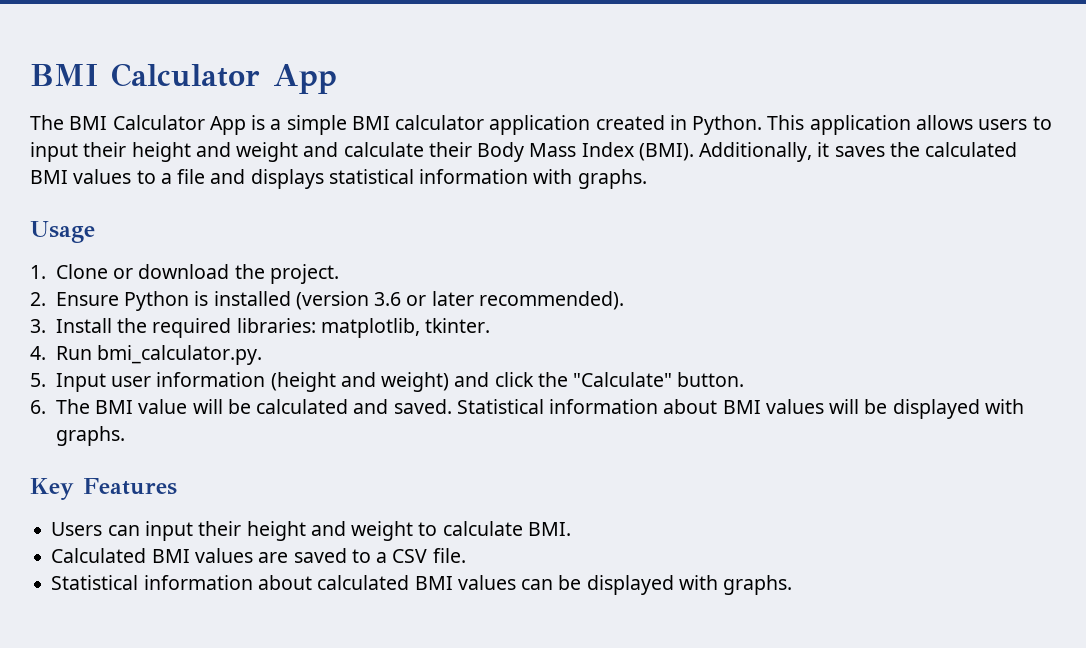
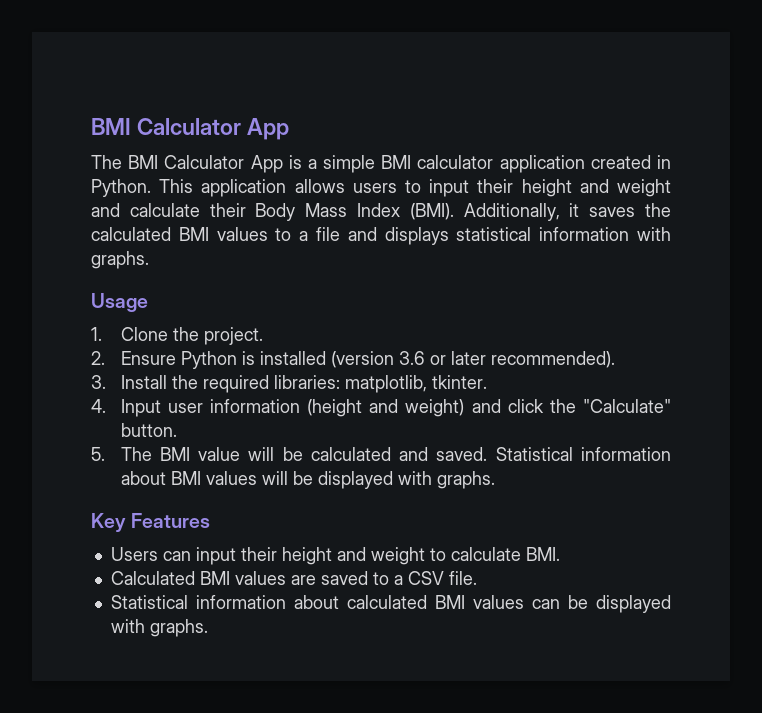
[113,264,230,279] or download -> (168, 334) none
[55,345,263,365] [30,373,46,387] Run bmi_calculator.py. // 5. -> (106, 406) none
[30,400,46,414] 6. -> [91,447,105,461] 5.

